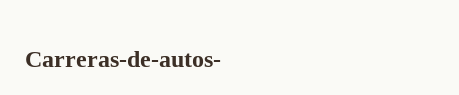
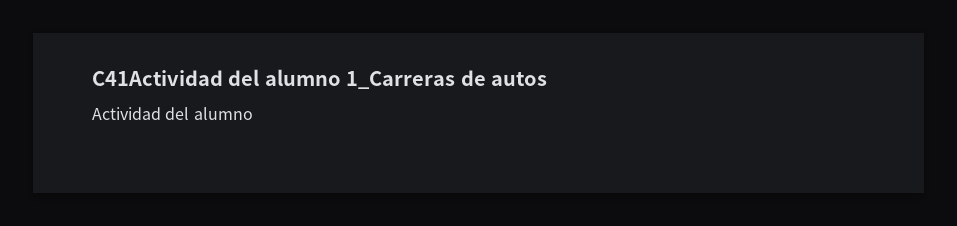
[25,51,221,67] Carreras-de-autos- -> [92,69,547,89] [92,107,253,120] C41Actividad del alumno 1_Carreras de autos // Actividad del alumno

